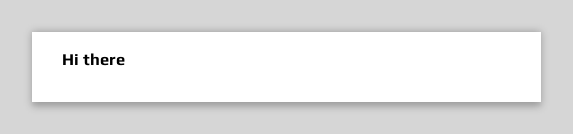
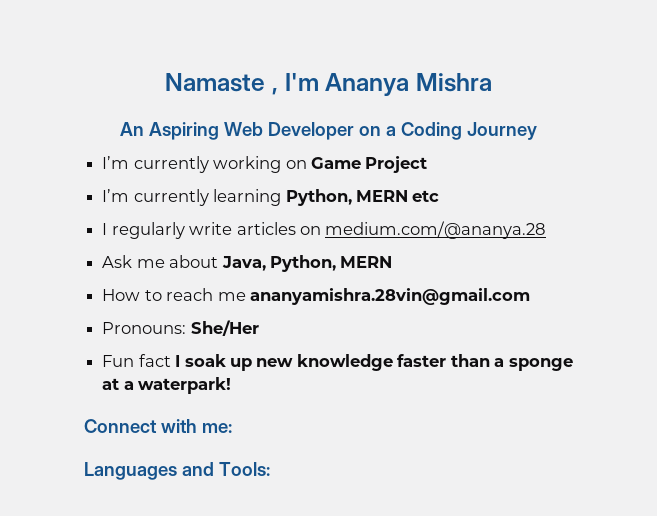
[62,53,126,66] Hi there -> [165,73,492,96] [120,122,537,140] [102,156,428,173] [102,189,440,206] [102,221,547,239] [102,255,393,272] [102,288,530,305] [102,320,259,336] [102,354,573,371] [102,377,232,394] [84,419,232,433] [84,462,270,480] Namaste , I'm Ananya Mishra // An Aspiring Web Developer on a Coding Journey // I’m currently working on Game Project // I’m currently learning Python, MERN etc // I regularly write articles on medium.com/@ananya.28 // Ask me about Java, Python, MERN // How to reach me ananyamishra.28vin@gmail.com // Pronouns: She/Her // Fun fact I soak up new knowledge faster than a sponge at a waterpark! // Connect with me: // Languages and Tools:

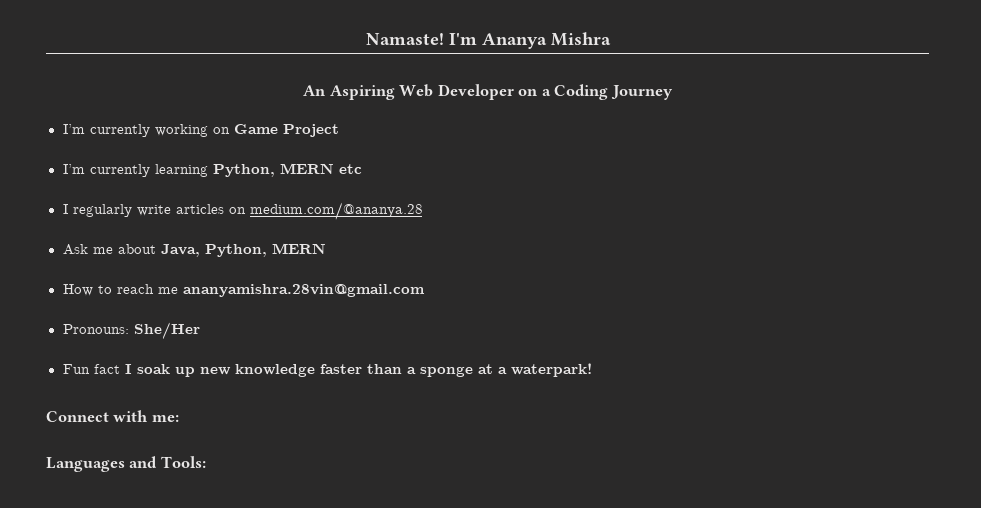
[165,73,278,95] Namaste , -> [365,33,444,45] Namaste!

